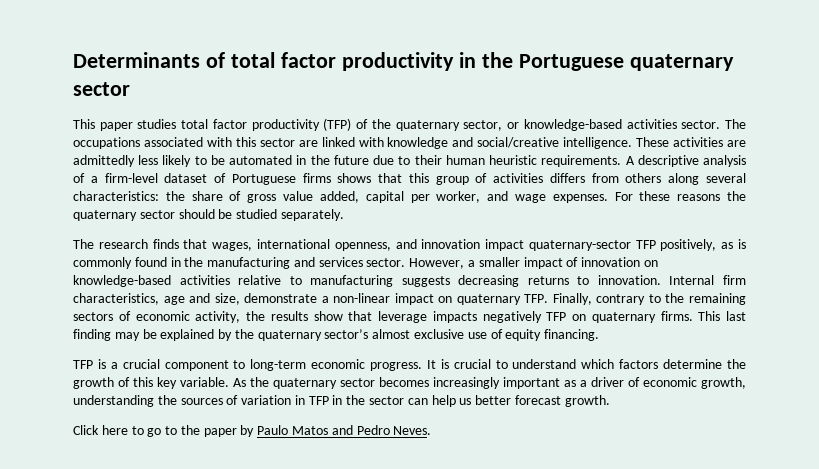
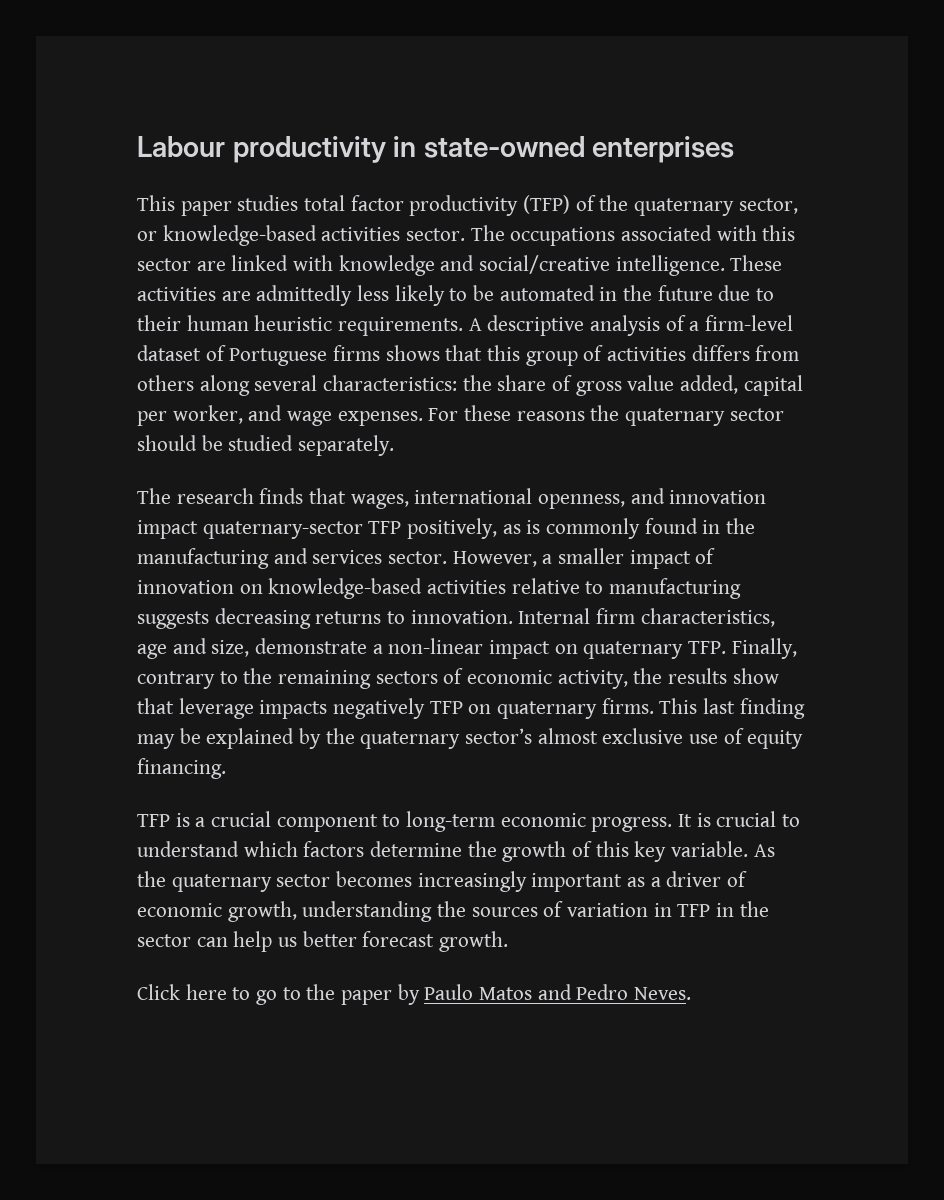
[73,52,734,71] [73,82,130,96] Determinants of total factor productivity in the Portuguese quaternary sector -> [137,136,735,163] Labour productivity in state-owned enterprises

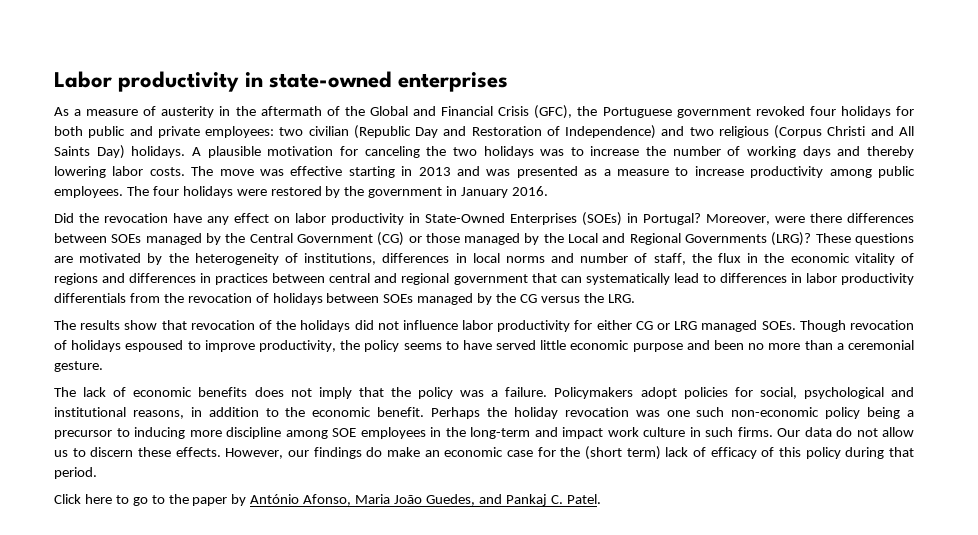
[137,136,225,157] Labour -> [54,71,112,88] Labor
[137,195,798,216] [137,225,796,246] [137,255,783,276] [137,285,775,306] [137,315,794,336] [137,345,800,366] [137,375,803,396] [137,405,784,426] [137,435,395,456] [137,488,767,509] [137,518,756,539] [137,548,716,569] [137,578,742,599] [137,608,775,629] [137,638,797,659] [137,668,779,689] [137,698,805,719] [137,728,804,749] [137,758,226,779] [137,811,801,832] [137,841,775,862] [137,871,748,892] [137,901,769,922] [137,931,509,952] This paper studies total factor productivity (TFP) of the quaternary sector, or knowledge-based activities sector. The occupations associated with this sector are linked with knowledge and social/creative intelligence. These activities are admittedly less likely to be automated in the future due to their human heuristic requirements. A descriptive analysis of a firm-level dataset of Portuguese firms shows that this group of activities differs from others along several characteristics: the share of gross value added, capital per worker, and wage expenses. For these reasons the quaternary sector should be studied separately. // The research finds that wages, international openness, and innovation impact quaternary-sector TFP positively, as is commonly found in the manufacturing and services sector. However, a smaller impact of innovation on knowledge-based activities relative to manufacturing suggests decreasing returns to innovation. Internal firm characteristics, age and size, demonstrate a non-linear impact on quaternary TFP. Finally, contrary to the remaining sectors of economic activity, the results show that leverage impacts negatively TFP on quaternary firms. This last finding may be explained by the quaternary sector’s almost exclusive use of equity financing. // TFP is a crucial component to long-term economic progress. It is crucial to understand which factors determine the growth of this key variable. As the quaternary sector becomes increasingly important as a driver of economic growth, understanding the sources of variation in TFP in the sector can help us better forecast growth. -> [54,105,914,119] [54,125,915,139] [54,145,914,159] [54,166,915,178] [54,186,549,198] [54,212,914,226] [54,232,914,246] [54,253,914,265] [54,273,914,285] [54,293,635,305] [54,320,914,332] [54,340,914,352] [54,361,103,372] [54,387,915,399] [54,407,915,419] [54,427,914,439] [54,446,914,460] [54,467,97,479] As a measure of austerity in the aftermath of the Global and Financial Crisis (GFC), the Portuguese government revoked four holidays for both public and private employees: two civilian (Republic Day and Restoration of Independence) and two religious (Corpus Christi and All Saints Day) holidays. A plausible motivation for canceling the two holidays was to increase the number of working days and thereby lowering labor costs. The move was effective starting in 2013 and was presented as a measure to increase productivity among public employees. The four holidays were restored by the government in January 2016. // Did the revocation have any effect on labor productivity in State-Owned Enterprises (SOEs) in Portugal? Moreover, were there differences between SOEs managed by the Central Government (CG) or those managed by the Local and Regional Governments (LRG)? These questions are motivated by the heterogeneity of institutions, differences in local norms and number of staff, the flux in the economic vitality of regions and differences in practices between central and regional government that can systematically lead to differences in labor productivity differentials from the revocation of holidays between SOEs managed by the CG versus the LRG. // The results show that revocation of the holidays did not influence labor productivity for either CG or LRG managed SOEs. Though revocation of holidays espoused to improve productivity, the policy seems to have served little economic purpose and been no more than a ceremonial gesture. // The lack of economic benefits does not imply that the policy was a failure. Policymakers adopt policies for social, psychological and institutional reasons, in addition to the economic benefit. Perhaps the holiday revocation was one such non-economic policy being a precursor to inducing more discipline among SOE employees in the long-term and impact work culture in such firms. Our data do not allow us to discern these effects. However, our findings do make an economic case for the (short term) lack of efficacy of this policy during that period.
[424,984,692,1000] Paulo Matos and Pedro Neves. -> [250,494,601,506] António Afonso, Maria João Guedes, and Pankaj C. Patel.

